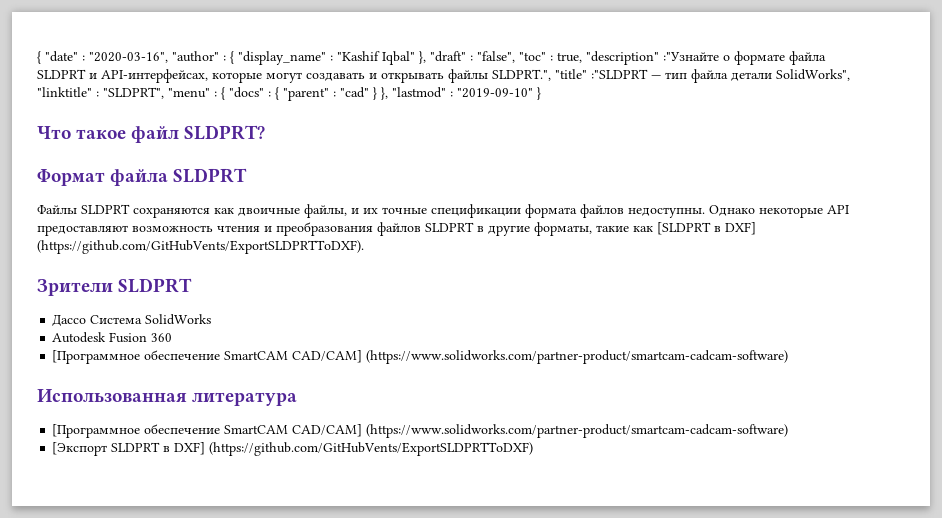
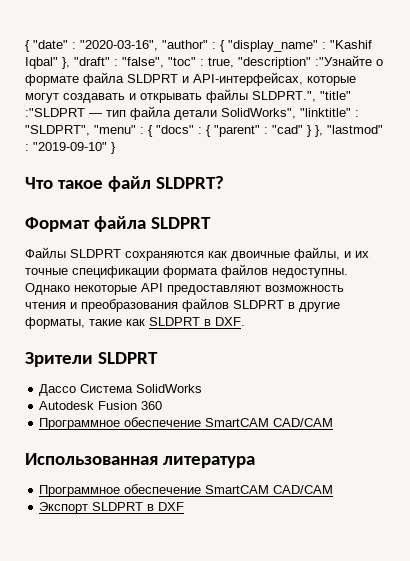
[657,222,756,235] [37,240,364,254] [SLDPRT в DXF] (https://github.com/GitHubVents/ExportSLDPRTToDXF). -> [149,317,245,326] SLDPRT в DXF.
[52,350,789,364] [Программное обеспечение SmartCAM CAD/CAM] (https://www.solidworks.com/partner-product/smartcam-cadcam-software) -> [39,417,334,430] Программное обеспечение SmartCAM CAD/CAM
[52,424,789,438] [52,442,534,456] [Программное обеспечение SmartCAM CAD/CAM] (https://www.solidworks.com/partner-product/smartcam-cadcam-software) // [Экспорт SLDPRT в DXF] (https://github.com/GitHubVents/ExportSLDPRTToDXF) -> [39,484,334,497] [39,502,185,514] Программное обеспечение SmartCAM CAD/CAM // Экспорт SLDPRT в DXF

